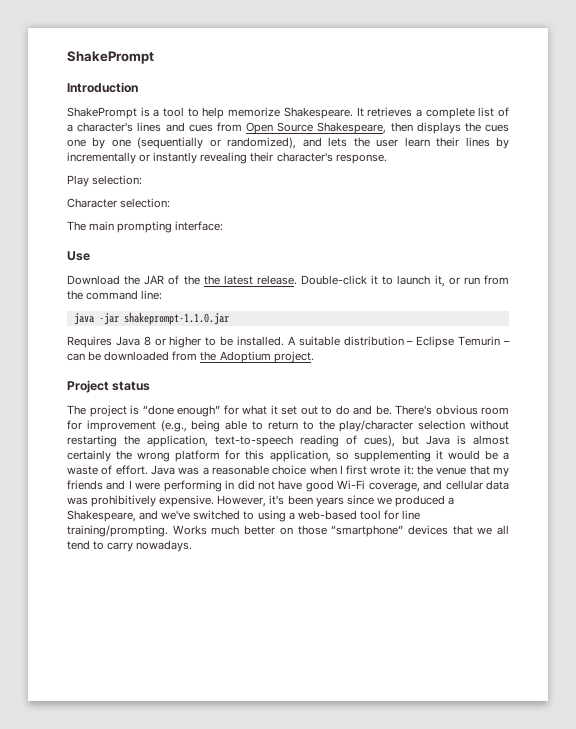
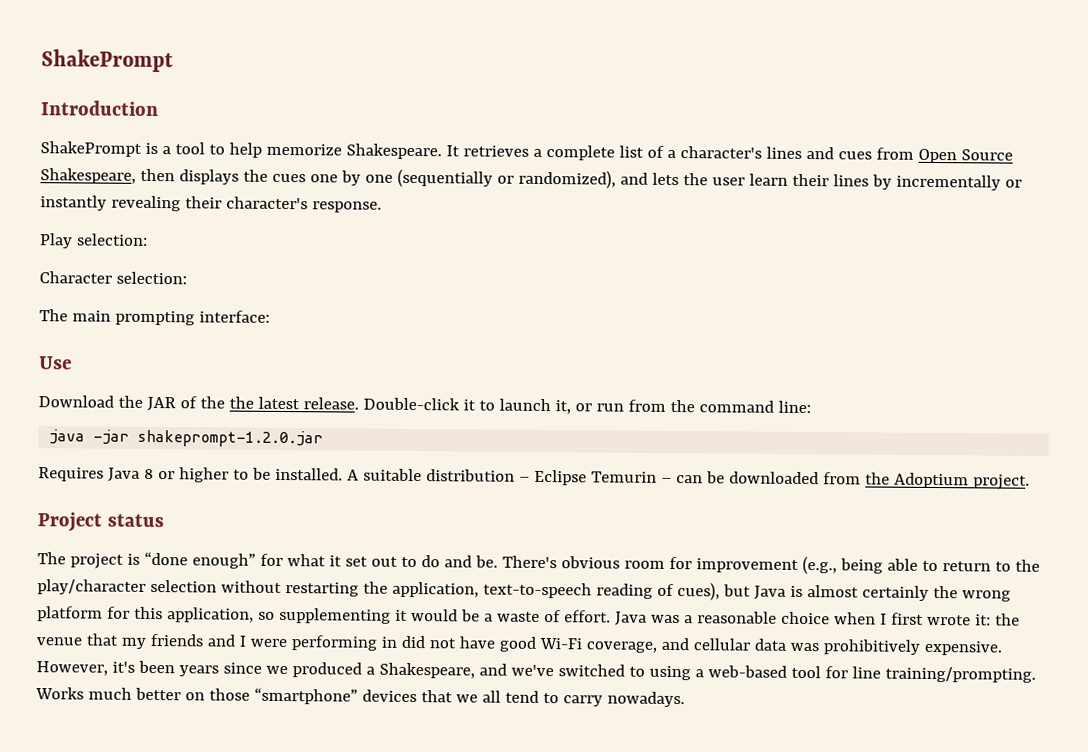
[123,312,229,325] shakeprompt-1.1.0.jar -> [137,429,324,448] shakeprompt-1.2.0.jar

